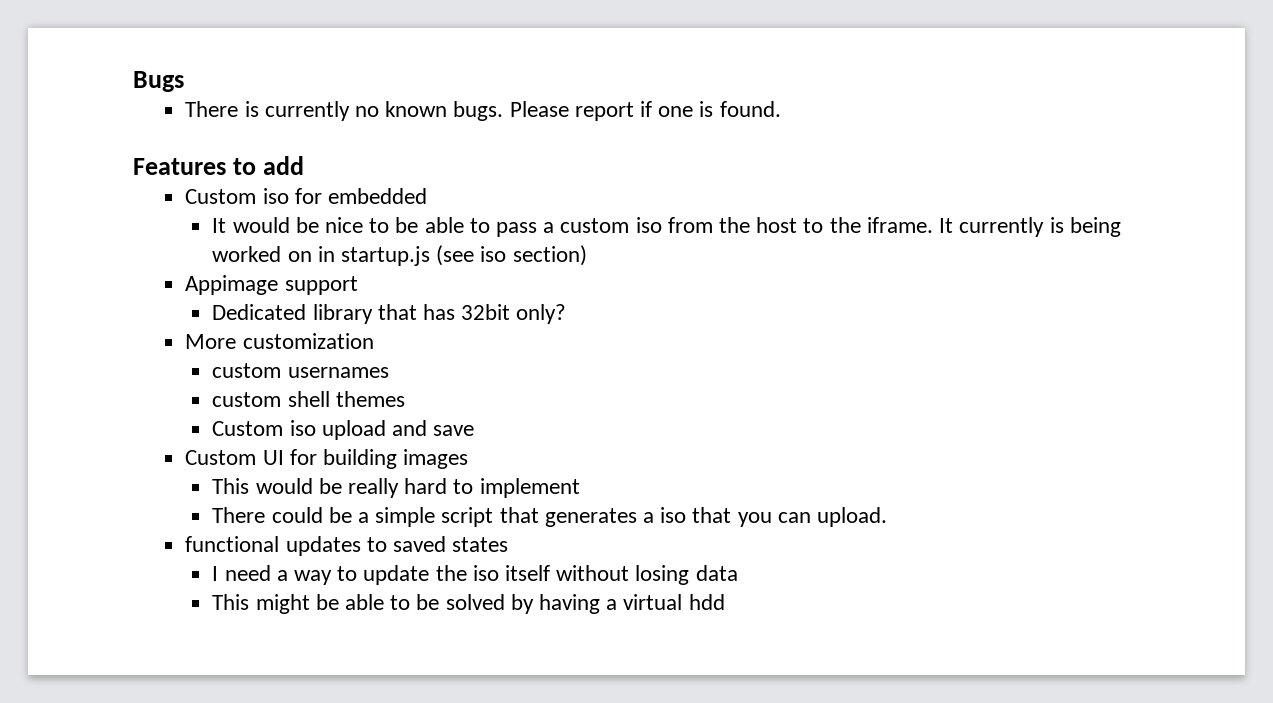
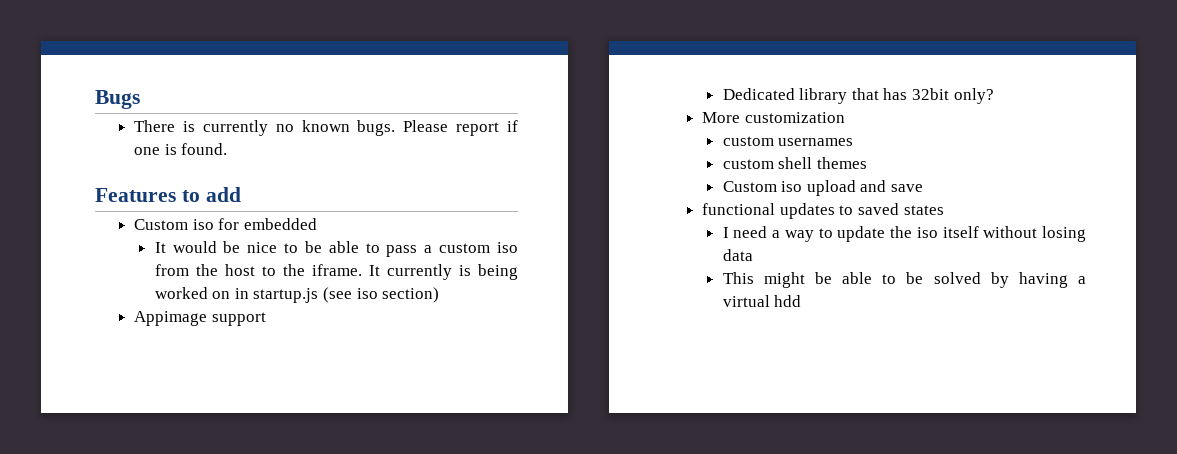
[185,449,469,469] [212,478,580,498] [212,507,888,527] // Custom UI for building images // This would be really hard to implement // There could be a simple script that generates a iso that you can upload. -> (924, 188) none

